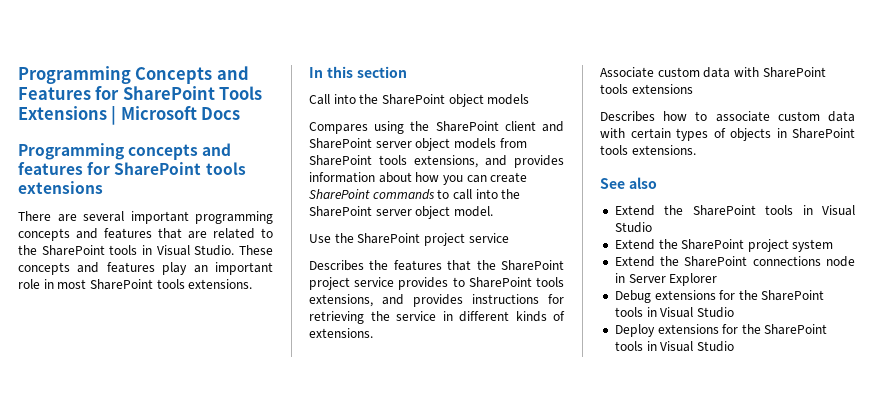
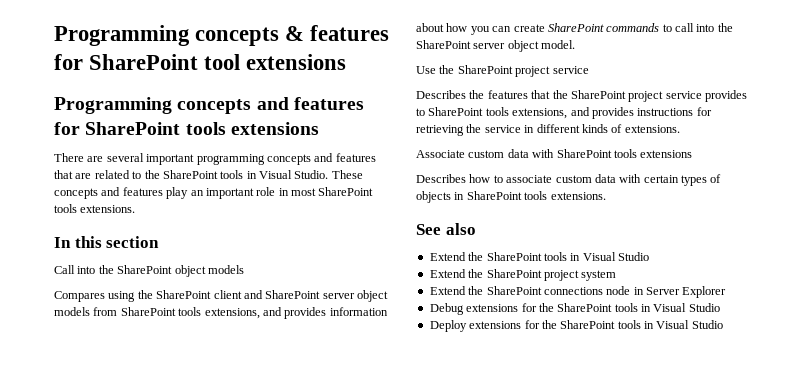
[18,66,249,84] [18,86,263,100] [18,106,241,125] Programming Concepts and Features for SharePoint Tools Extensions | Microsoft Docs -> [54,25,390,46] [54,54,347,70] Programming concepts & features for SharePoint tool extensions

